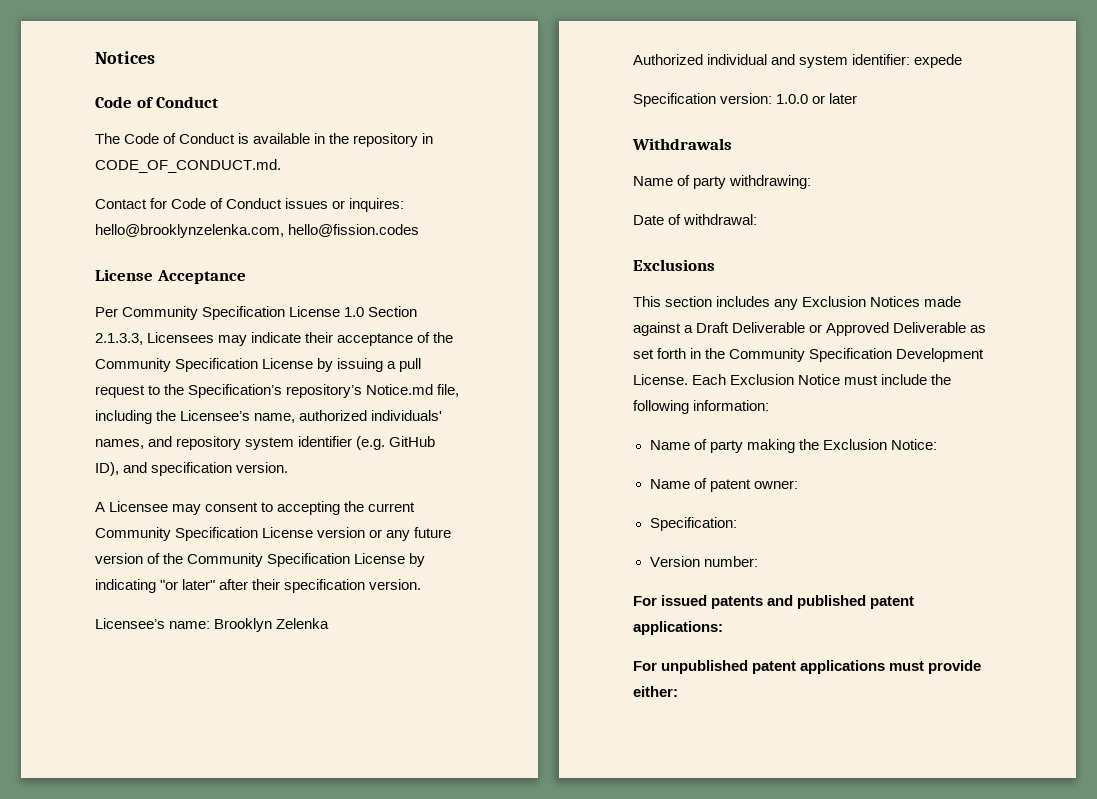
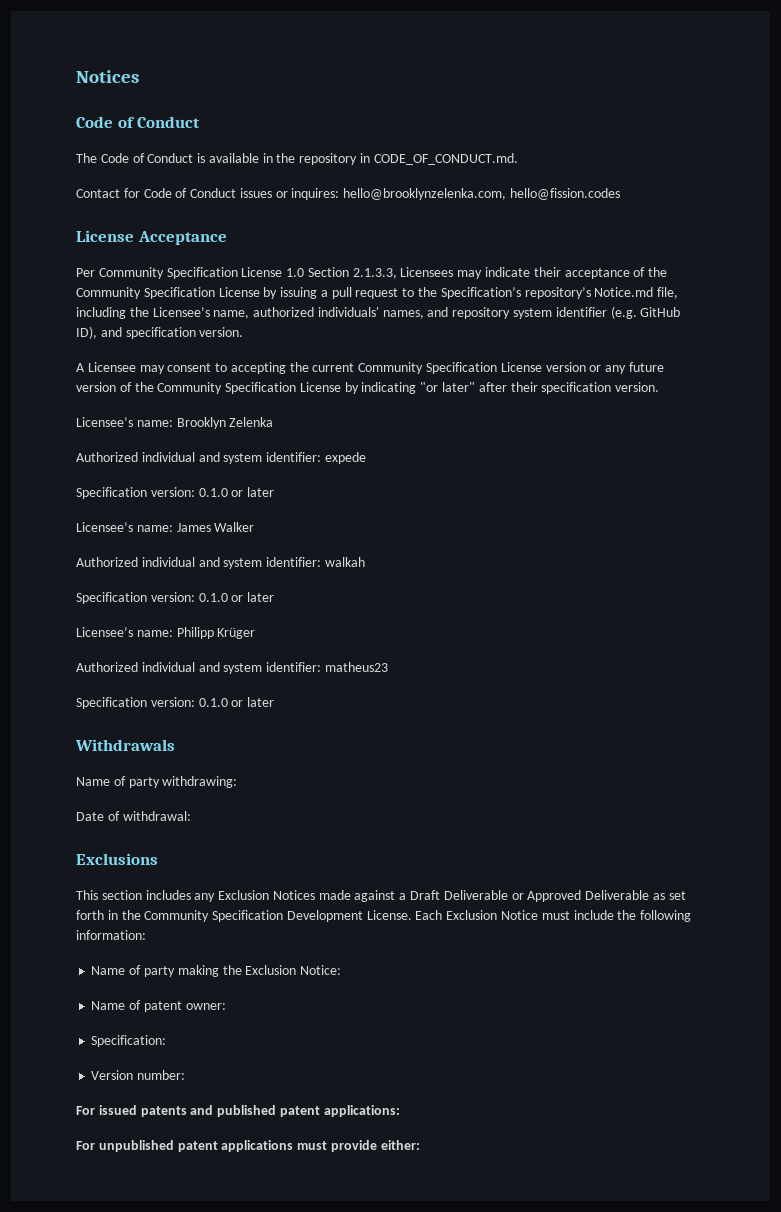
[776,94,809,104] 1.0.0 -> [198,487,275,497] [76,522,255,532] [76,557,365,569] [76,592,275,604] [76,627,256,639] [76,662,388,674] [76,697,228,709] 0.1.0 or later // Licensee’s name: James Walker // Authorized individual and system identifier: walkah // Specification version: 0.1.0 or later // Licensee’s name: Philipp Krüger // Authorized individual and system identifier: matheus23 // Specification version: 0.1.0

